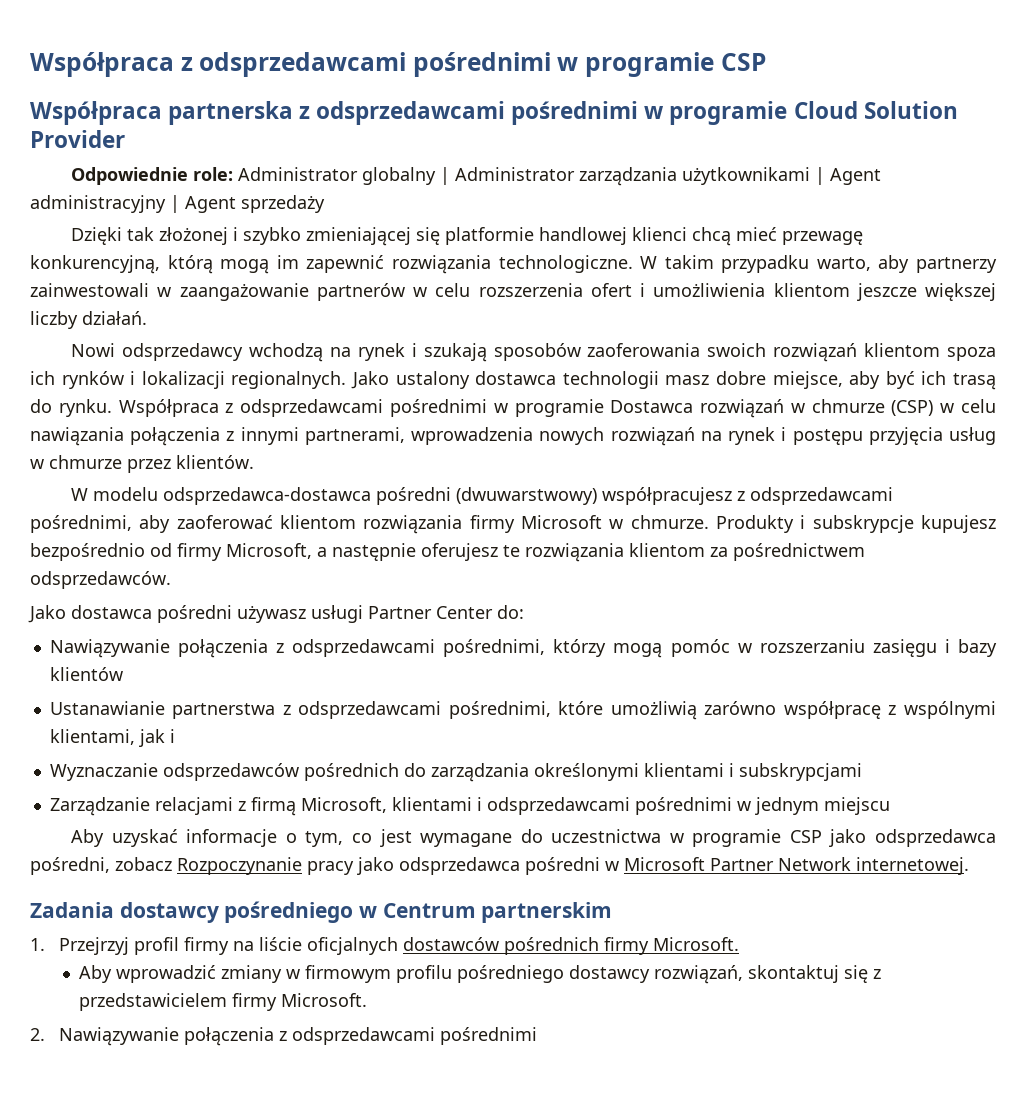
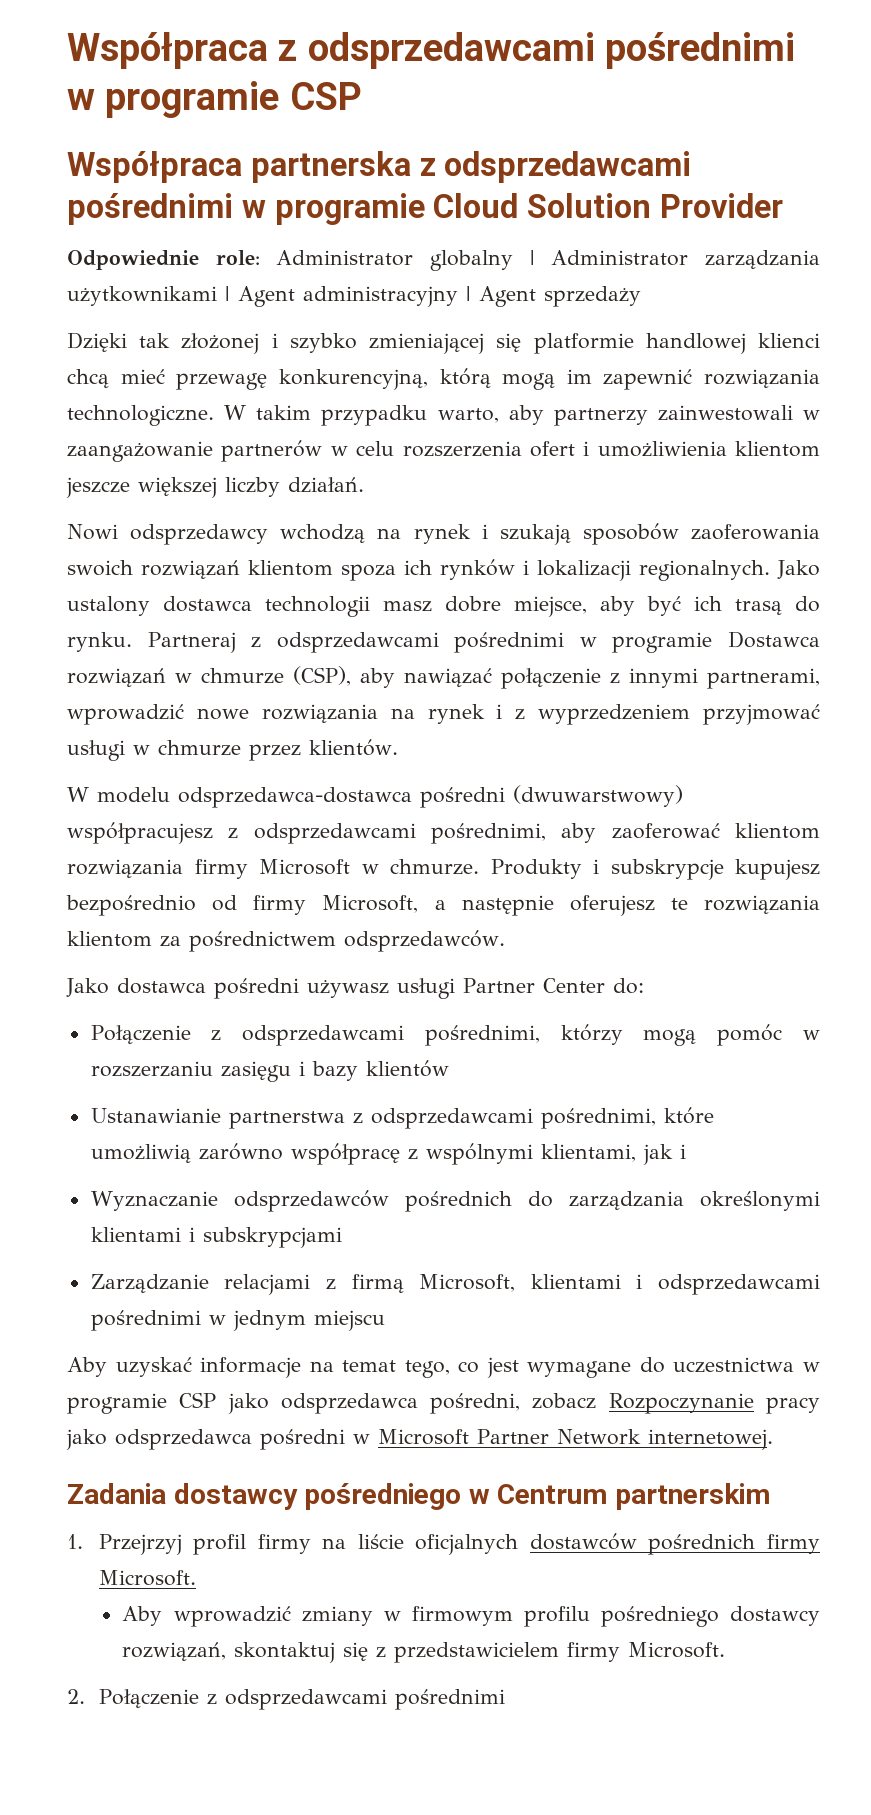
[118,399,219,417] Współpraca -> [147,632,236,653] Partneraj
[891,399,997,416] [30,427,997,446] (CSP) w celu nawiązania połączenia z innymi partnerami, wprowadzenia nowych rozwiązań na rynek i postępu przyjęcia usług -> [293,666,820,689] [67,704,820,725] [67,740,125,761] (CSP), aby nawiązać połączenie z innymi partnerami, wprowadzić nowe rozwiązania na rynek i z wyprzedzeniem przyjmować usługi
[49,639,268,658] Nawiązywanie połączenia -> [90,1025,191,1044] Połączenie
[285,831,344,847] o tym, -> [309,1360,450,1378] na temat tego,
[59,1027,275,1046] Nawiązywanie połączenia -> [98,1689,199,1708] Połączenie

